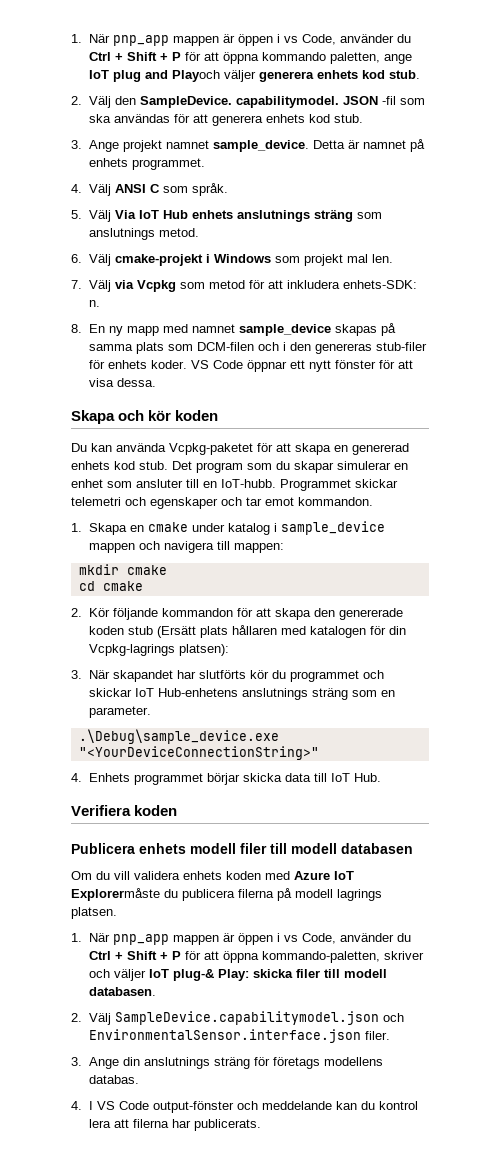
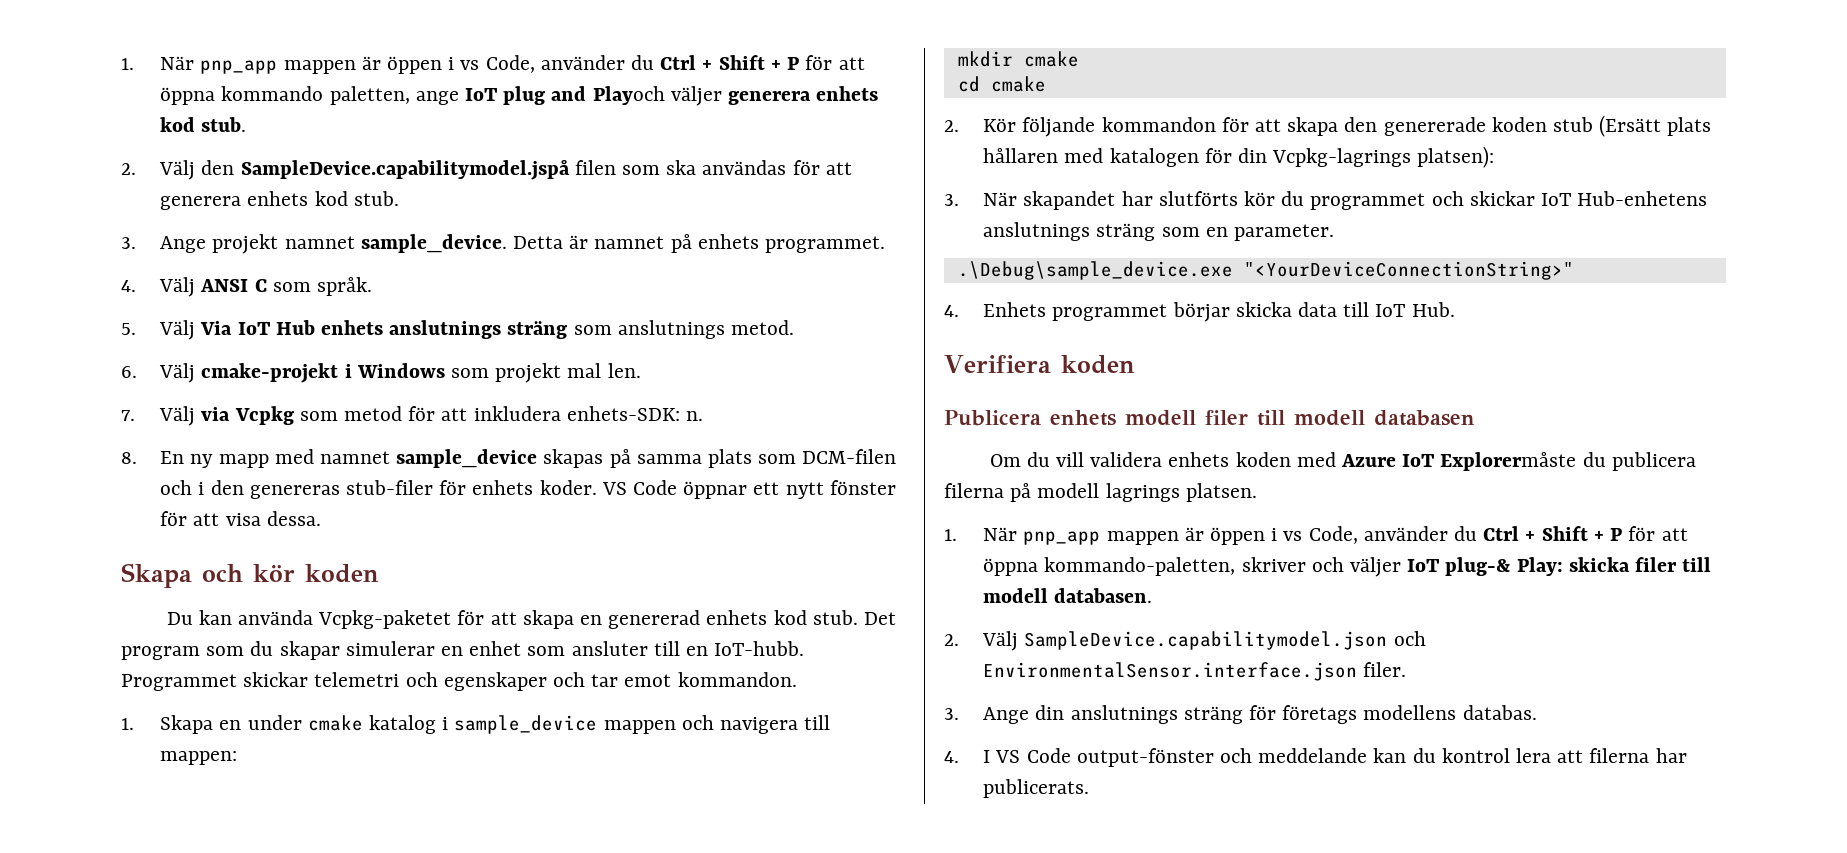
[140,96,397,108] SampleDevice. capabilitymodel. JSON -fil -> [240,159,616,180] SampleDevice.capabilitymodel.jspå filen
[148,522,226,532] cmake under -> [247,715,363,731] under cmake

